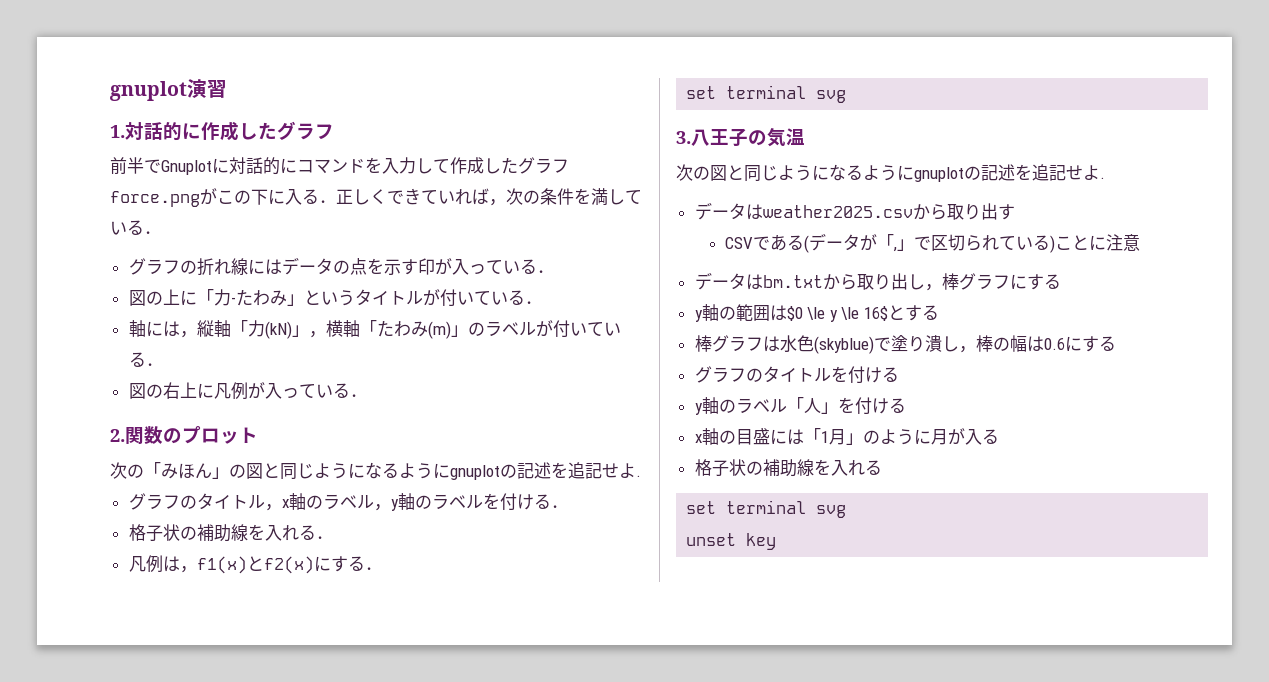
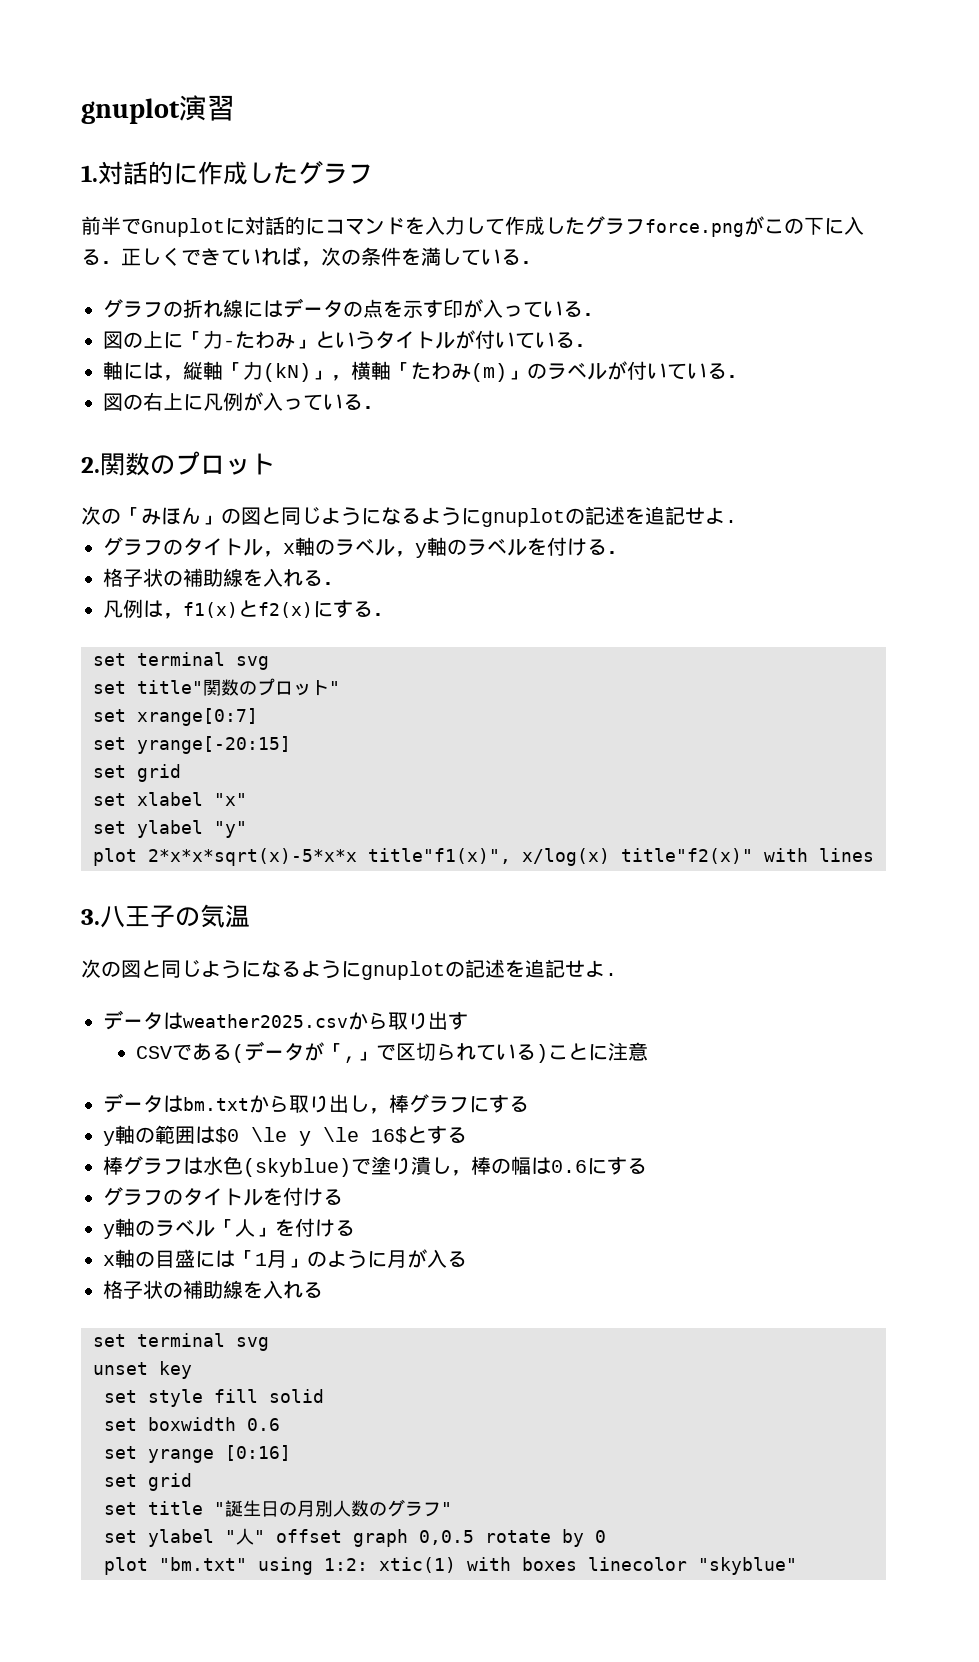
(847, 96) none -> [93,678,340,696] [93,708,258,726] [93,736,291,754] [93,764,181,782] [93,792,247,806] [93,820,247,838] [93,848,874,866] // set title"関数のプロット" // set xrange[0:7] // set yrange[-20:15] // set grid // set xlabel "x" // set ylabel "y" // plot 2*x*x*sqrt(x)-5*x*x title"f1(x)", x/log(x) title"f2(x)" with lines
(777, 541) none -> [104,1389,324,1407] [104,1417,280,1431] [104,1445,291,1463] [104,1473,192,1491] [104,1499,452,1517] [104,1528,606,1547] [104,1557,797,1575] // set style fill solid // set boxwidth 0.6 // set yrange [0:16] // set grid // set title "誕生日の月別人数のグラフ" // set ylabel "人" offset graph 0,0.5 rotate by 0 // plot "bm.txt" using 1:2: xtic(1) with boxes linecolor "skyblue"

